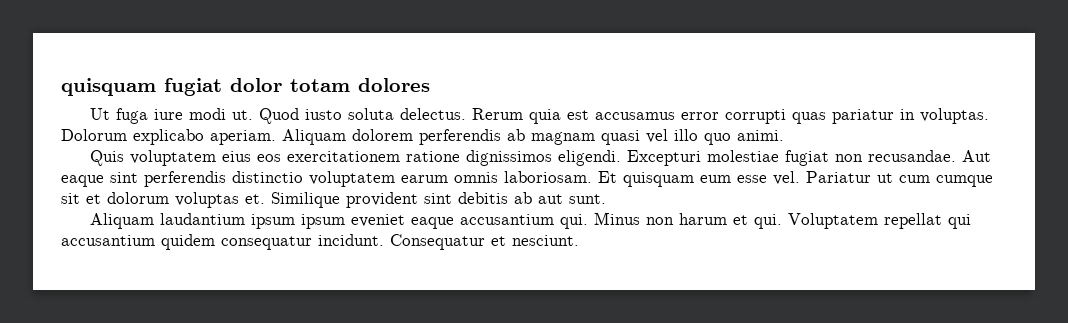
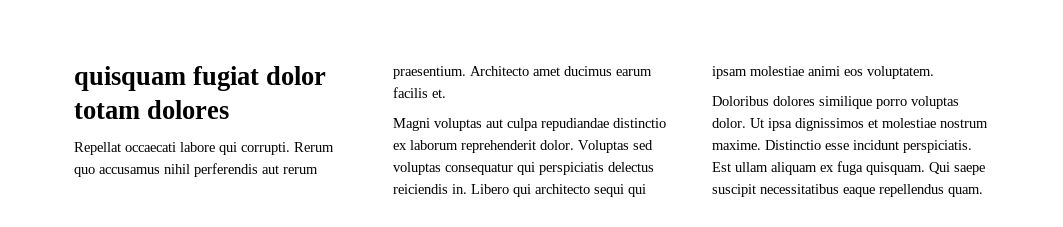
[90,108,990,124] [61,129,784,145] [90,150,992,166] [61,171,993,187] [61,192,606,208] [90,212,972,229] [61,234,579,250] Ut fuga iure modi ut. Quod iusto soluta delectus. Rerum quia est accusamus error corrupti quas pariatur in voluptas. Dolorum explicabo aperiam. Aliquam dolorem perferendis ab magnam quasi vel illo quo animi. // Quis voluptatem eius eos exercitationem ratione dignissimos eligendi. Excepturi molestiae fugiat non recusandae. Aut eaque sint perferendis distinctio voluptatem earum omnis laboriosam. Et quisquam eum esse vel. Pariatur ut cum cumque sit et dolorum voluptas et. Similique provident sint debitis ab aut sunt. // Aliquam laudantium ipsum ipsum eveniet eaque accusantium qui. Minus non harum et qui. Voluptatem repellat qui accusantium quidem consequatur incidunt. Consequatur et nesciunt. -> [74,142,334,155] [74,163,318,177] [393,66,652,79] [393,87,446,98] [393,118,666,131] [393,140,653,153] [393,162,654,175] [393,184,646,197] [712,66,934,79] [712,96,959,109] [712,118,988,131] [712,140,972,153] [712,161,985,175] [712,184,983,197] Repellat occaecati labore qui corrupti. Rerum quo accusamus nihil perferendis aut rerum praesentium. Architecto amet ducimus earum facilis et. // Magni voluptas aut culpa repudiandae distinctio ex laborum reprehenderit dolor. Voluptas sed voluptas consequatur qui perspiciatis delectus reiciendis in. Libero qui architecto sequi qui ipsam molestiae animi eos voluptatem. // Doloribus dolores similique porro voluptas dolor. Ut ipsa dignissimos et molestiae nostrum maxime. Distinctio esse incidunt perspiciatis. Est ullam aliquam ex fuga quisquam. Qui saepe suscipit necessitatibus eaque repellendus quam.

